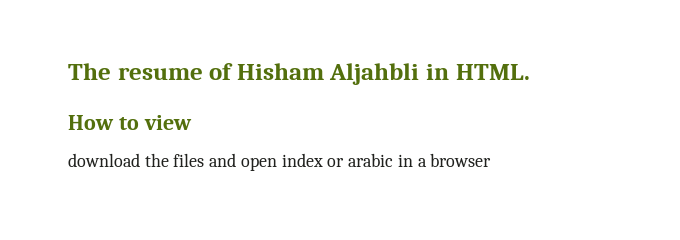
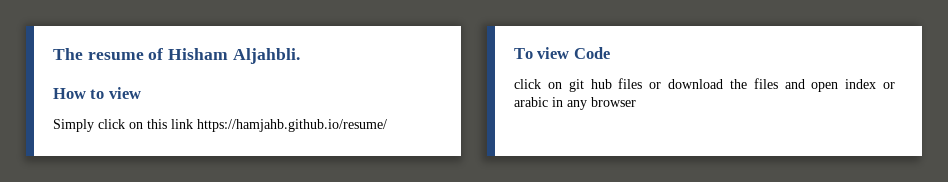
[329,63,530,85] Aljahbli in HTML. -> [232,48,300,64] Aljahbli.
(192, 122) none -> [53,119,387,132] [514,47,610,59] [514,78,662,92] Simply click on this link https://hamjahb.github.io/resume/ // To view Code // click on git hub files or
[417,158,427,167] a -> [567,100,587,110] any

